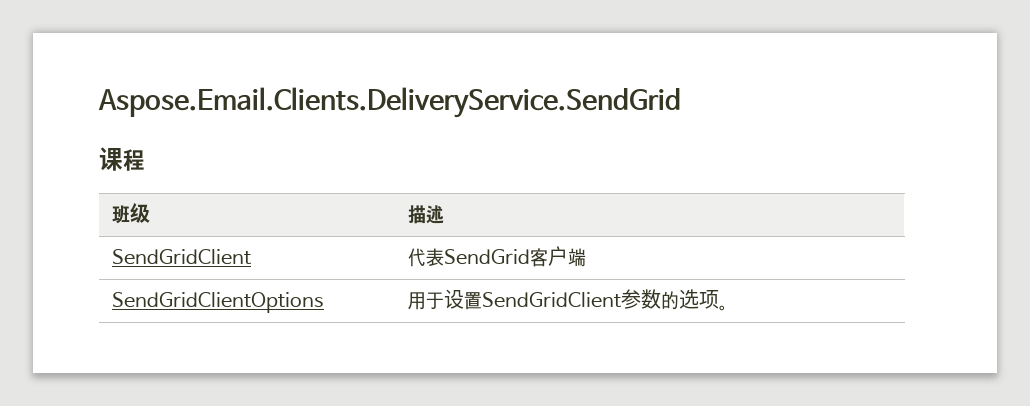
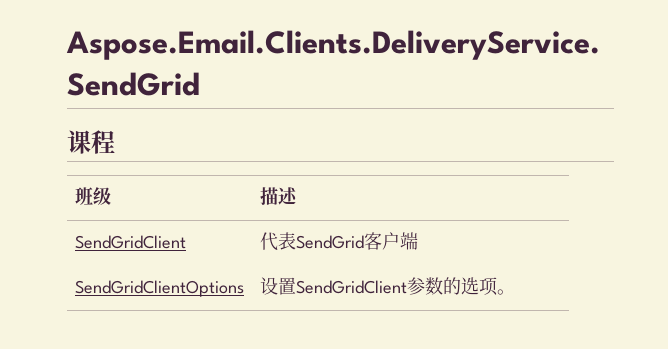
[407,292,444,310] 用于 -> (244, 288) none

